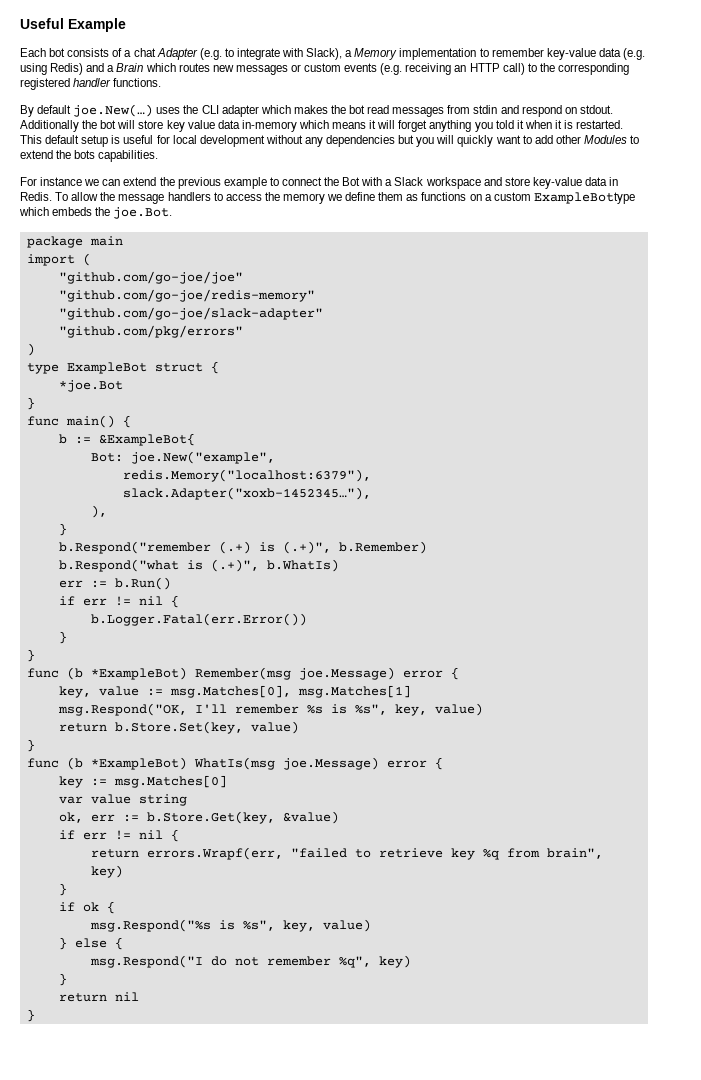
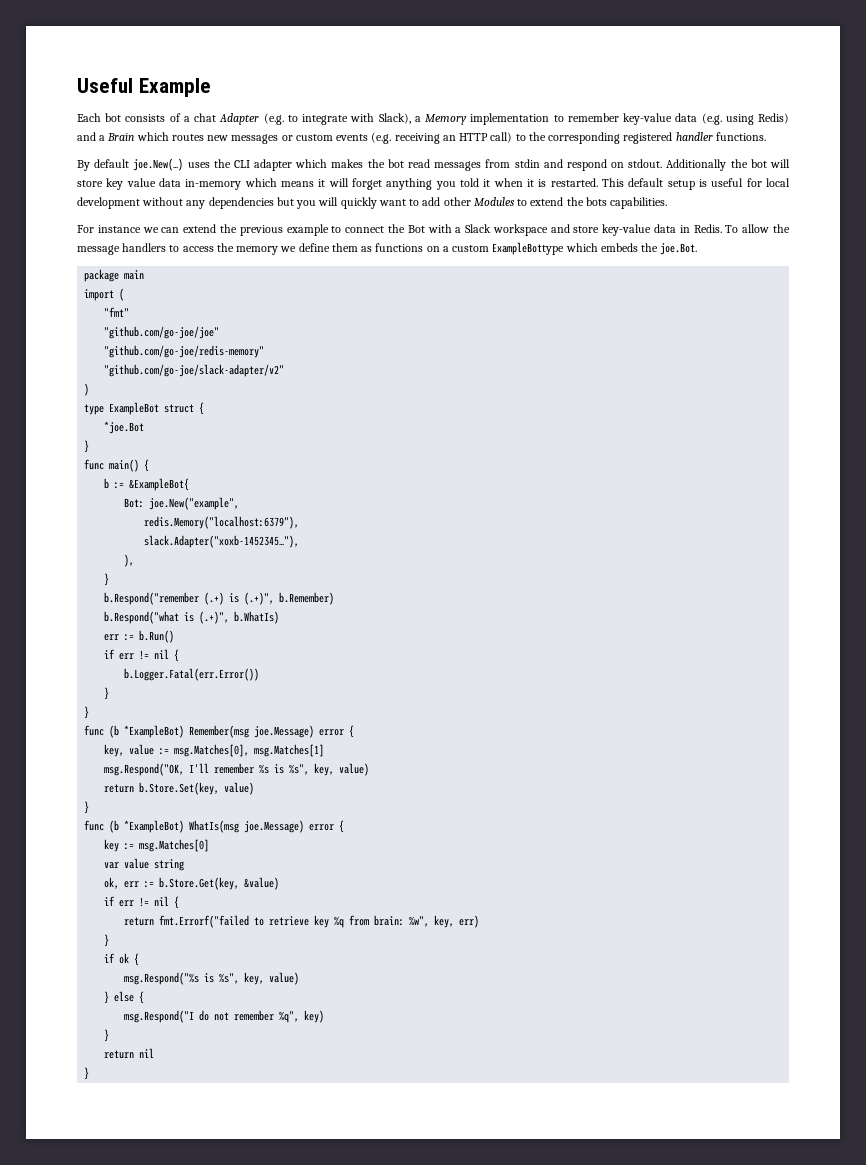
(91, 259) none -> [104,307,130,317] // "fmt"
[58,307,323,320] [58,325,243,338] "github.com/go-joe/slack-adapter" // "github.com/pkg/errors" -> [104,364,285,377] "github.com/go-joe/slack-adapter/v2"
[146,847,347,860] errors.Wrapf(err, "failed -> [159,915,250,928] fmt.Errorf("failed
[546,848,603,859] [90,865,123,878] brain", key) -> [374,915,480,928] brain: %w", key, err)

